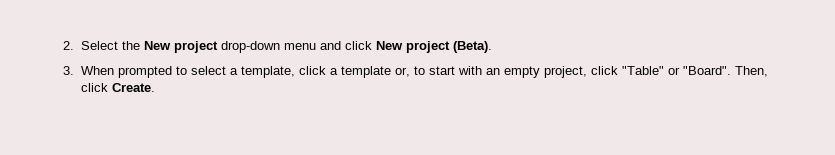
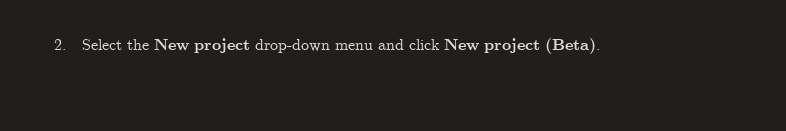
[63,66,769,78] [81,83,156,92] // 3. When prompted to select a template, click a template or, to start with an empty project, click "Table" or "Board". Then, click Create. -> (600, 46) none

